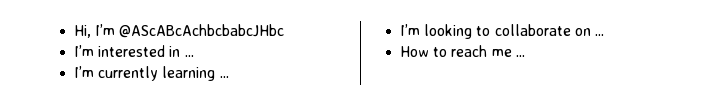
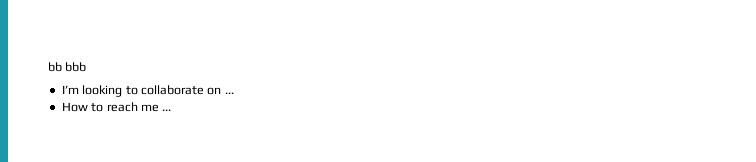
[74,24,285,38] [74,45,194,57] [74,66,229,81] Hi, I’m @AScABcAchbcbabcJHbc // I’m interested in ... // I’m currently learning ... -> [48,62,87,72] bb bbb

